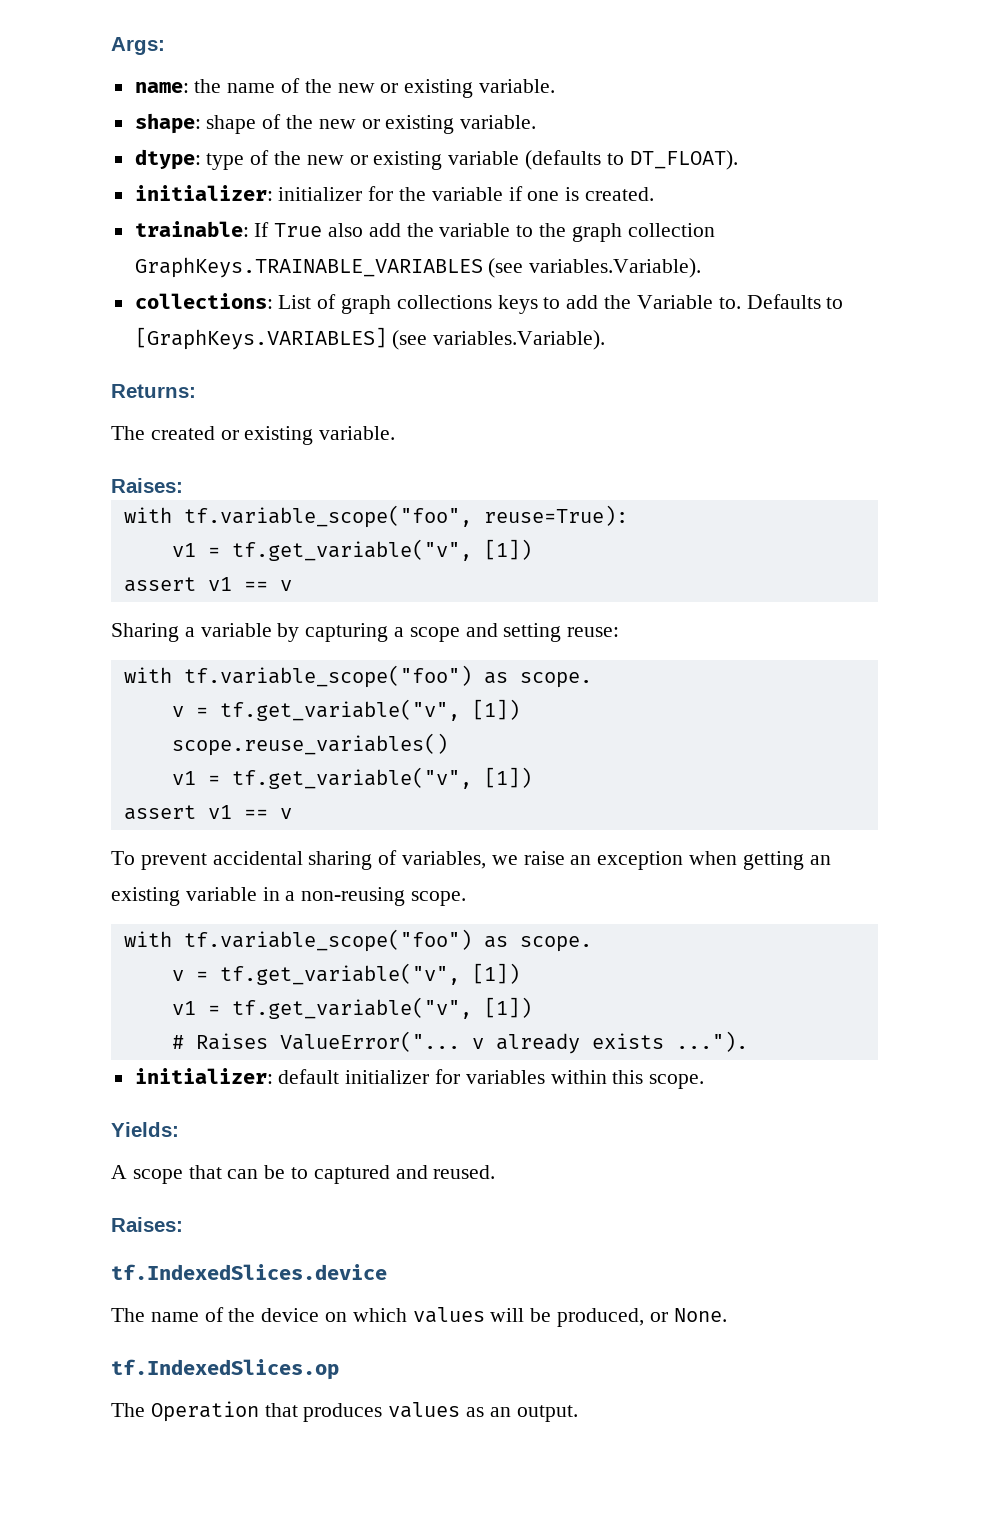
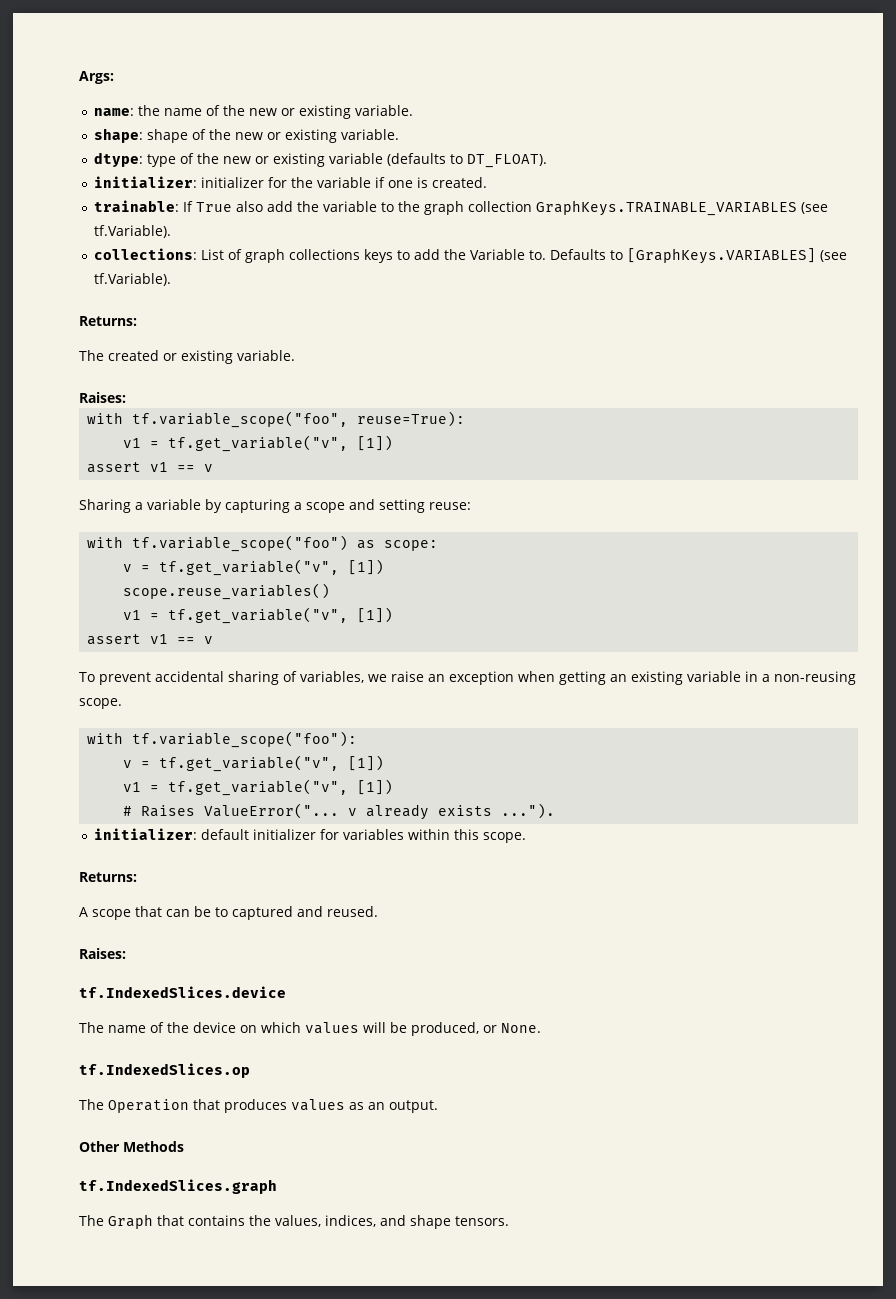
[529,258,702,278] variables.Variable). -> [94,225,172,238] tf.Variable).
[433,330,606,350] variables.Variable). -> [94,273,172,286] tf.Variable).
[519,672,592,688] scope. -> [384,540,439,551] scope:
[183,929,592,952] tf.variable_scope("foo") as scope. -> [132,731,358,748] tf.variable_scope("foo"):
[111,1122,179,1137] Yields: -> [79,872,137,882] Returns:
(578, 1413) none -> [79,1141,184,1152] [79,1179,277,1194] [79,1214,509,1229] // Other Methods // tf.IndexedSlices.graph // The Graph that contains the values, indices, and shape tensors.

